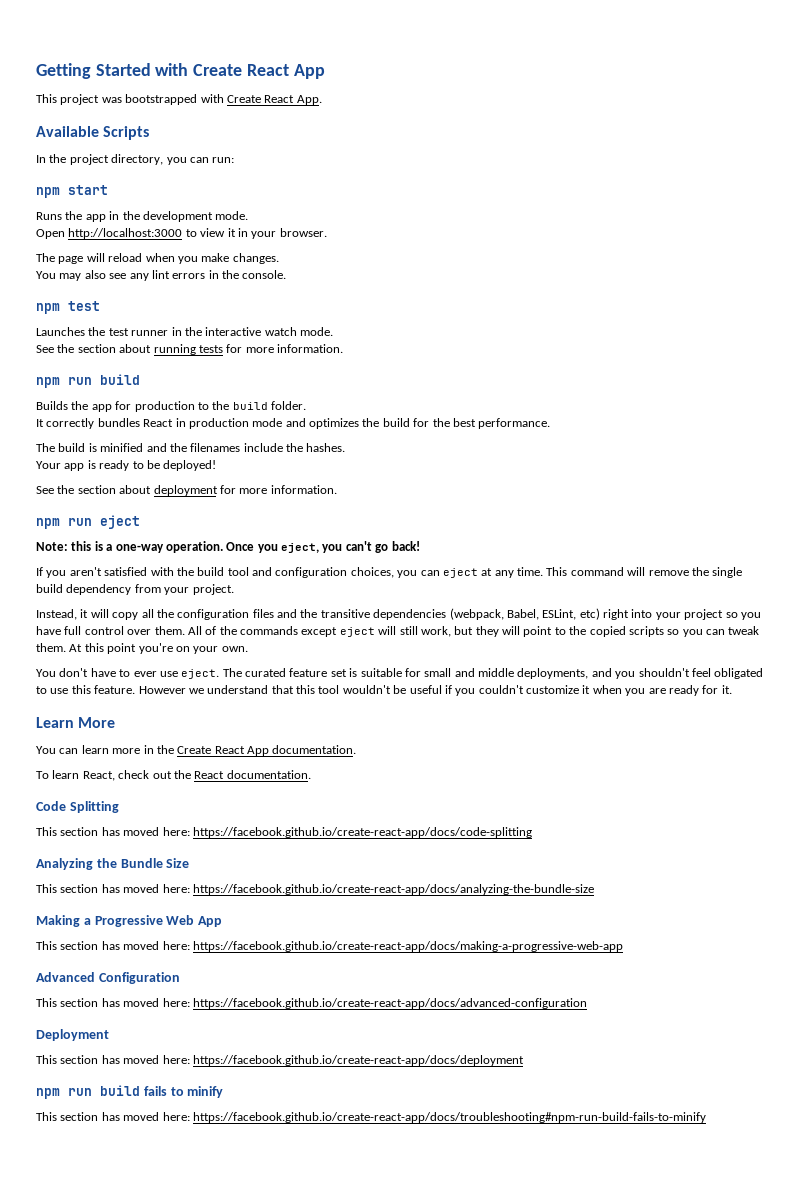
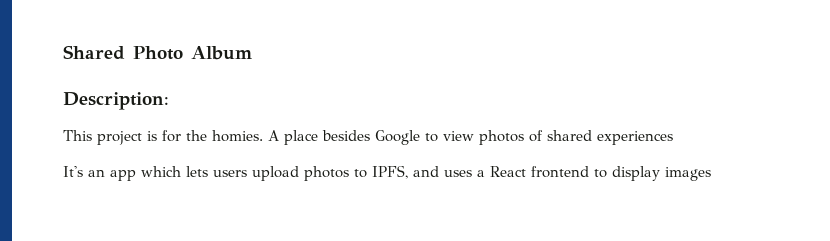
[36,63,325,79] [36,94,322,105] [36,126,150,140] [36,154,235,165] [36,185,108,198] [36,211,249,222] [36,228,327,239] [36,253,279,264] [36,270,287,281] [36,301,100,314] [36,327,333,336] [36,344,343,355] [36,374,140,388] [36,401,306,412] [36,418,551,429] [36,443,346,452] [36,460,217,471] [36,485,337,496] [36,515,140,529] [36,541,420,553] [36,567,743,578] [36,584,234,595] [36,608,761,620] [36,626,760,637] [36,643,248,654] [36,668,764,679] [36,685,732,696] [36,717,116,728] [36,745,357,756] [36,770,311,781] [36,801,119,813] [36,827,532,838] [36,858,190,870] [36,884,594,895] [36,915,223,927] [36,941,623,952] [36,972,180,984] [36,998,587,1009] [36,1029,109,1041] [36,1055,524,1066] [36,1085,224,1099] [36,1112,706,1123] Getting Started with Create React App // This project was bootstrapped with Create React App. // Available Scripts // In the project directory, you can run: // npm start // Runs the app in the development mode. // Open http://localhost:3000 to view it in your browser. // The page will reload when you make changes. // You may also see any lint errors in the console. // npm test // Launches the test runner in the interactive watch mode. // See the section about running tests for more information. // npm run build // Builds the app for production to the build folder. // It correctly bundles React in production mode and optimizes the build for the best performance. // The build is minified and the filenames include the hashes. // Your app is ready to be deployed! // See the section about deployment for more information. // npm run eject // Note: this is a one-way operation. Once you eject, you can't go back! // If you aren't satisfied with the build tool and configuration choices, you can eject at any time. This command will remove the single build dependency from your project. // Instead, it will copy all the configuration files and the transitive dependencies (webpack, Babel, ESLint, etc) right into your project so you have full control over them. All of the commands except eject will still work, but they will point to the copied scripts so you can tweak them. At this point you're on your own. // You don't have to ever use eject. The curated feature set is suitable for small and middle deployments, and you shouldn't feel obligated to use this feature. However we understand that this tool wouldn't be useful if you couldn't customize it when you are ready for it. // Learn More // You can learn more in the Create React App documentation. // To learn React, check out the React documentation. // Code Splitting // This section has moved here: https://facebook.github.io/create-react-app/docs/code-splitting // Analyzing the Bundle Size // This section has moved here: https://facebook.github.io/create-react-app/docs/analyzing-the-bundle-size // Making a Progressive Web App // This section has moved here: https://facebook.github.io/create-react-app/docs/making-a-progressive-web-app // Advanced Configuration // This section has moved here: https://facebook.github.io/create-react-app/docs/advanced-configuration // Deployment // This section has moved here: https://facebook.github.io/create-react-app/docs/deployment // npm run build fails to minify // This section has moved here: https://facebook.github.io/create-react-app/docs/troubleshooting#npm-run-build-fails-to-minify -> [63,45,252,60] [63,92,169,110] [63,130,673,145] [63,165,711,181] Shared Photo Album // Description: // This project is for the homies. A place besides Google to view photos of shared experiences // It's an app which lets users upload photos to IPFS, and uses a React frontend to display images

